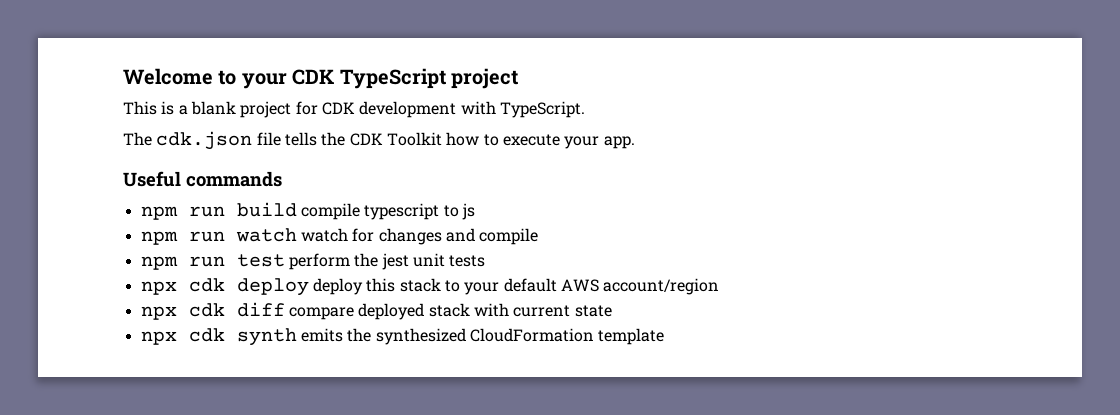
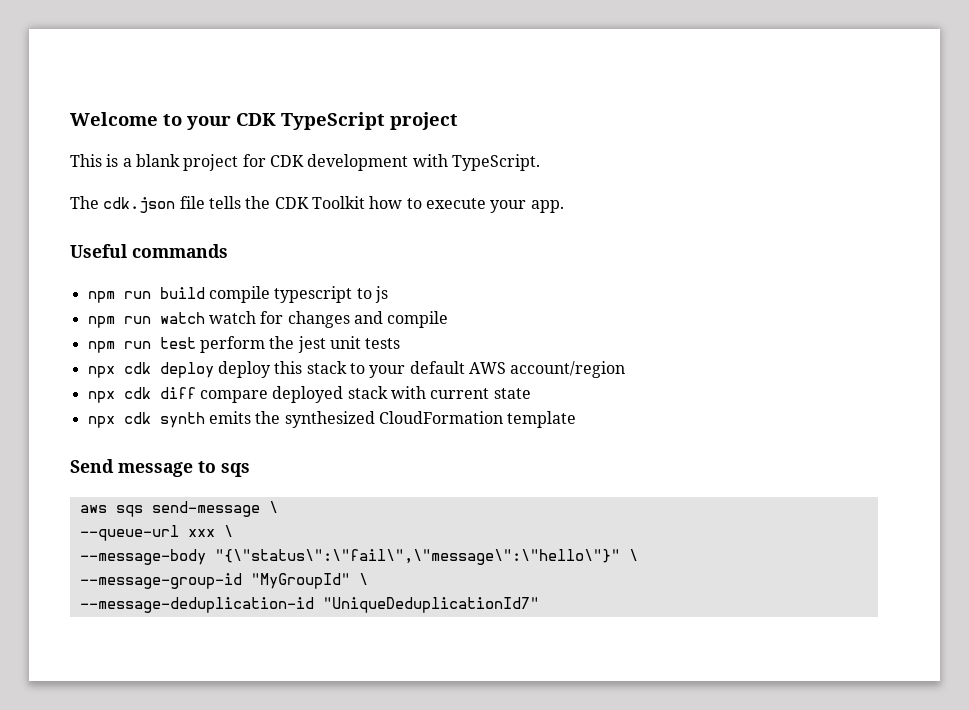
(665, 336) none -> [70,459,250,477] [79,501,278,517] [79,525,233,541] [79,549,638,565] [79,573,368,589] [79,597,539,613] // Send message to sqs // aws sqs send-message \ // --queue-url xxx \ // --message-body "{\"status\":\"fail\",\"message\":\"hello\"}" \ // --message-group-id "MyGroupId" \ // --message-deduplication-id "UniqueDeduplicationId7"

